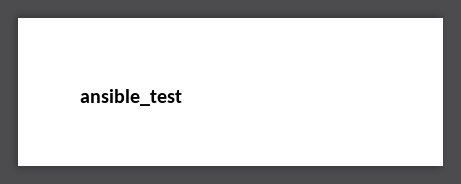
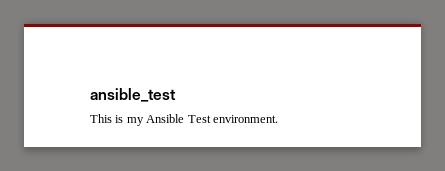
(182, 97) none -> [90,114,278,126] // This is my Ansible Test environment.

